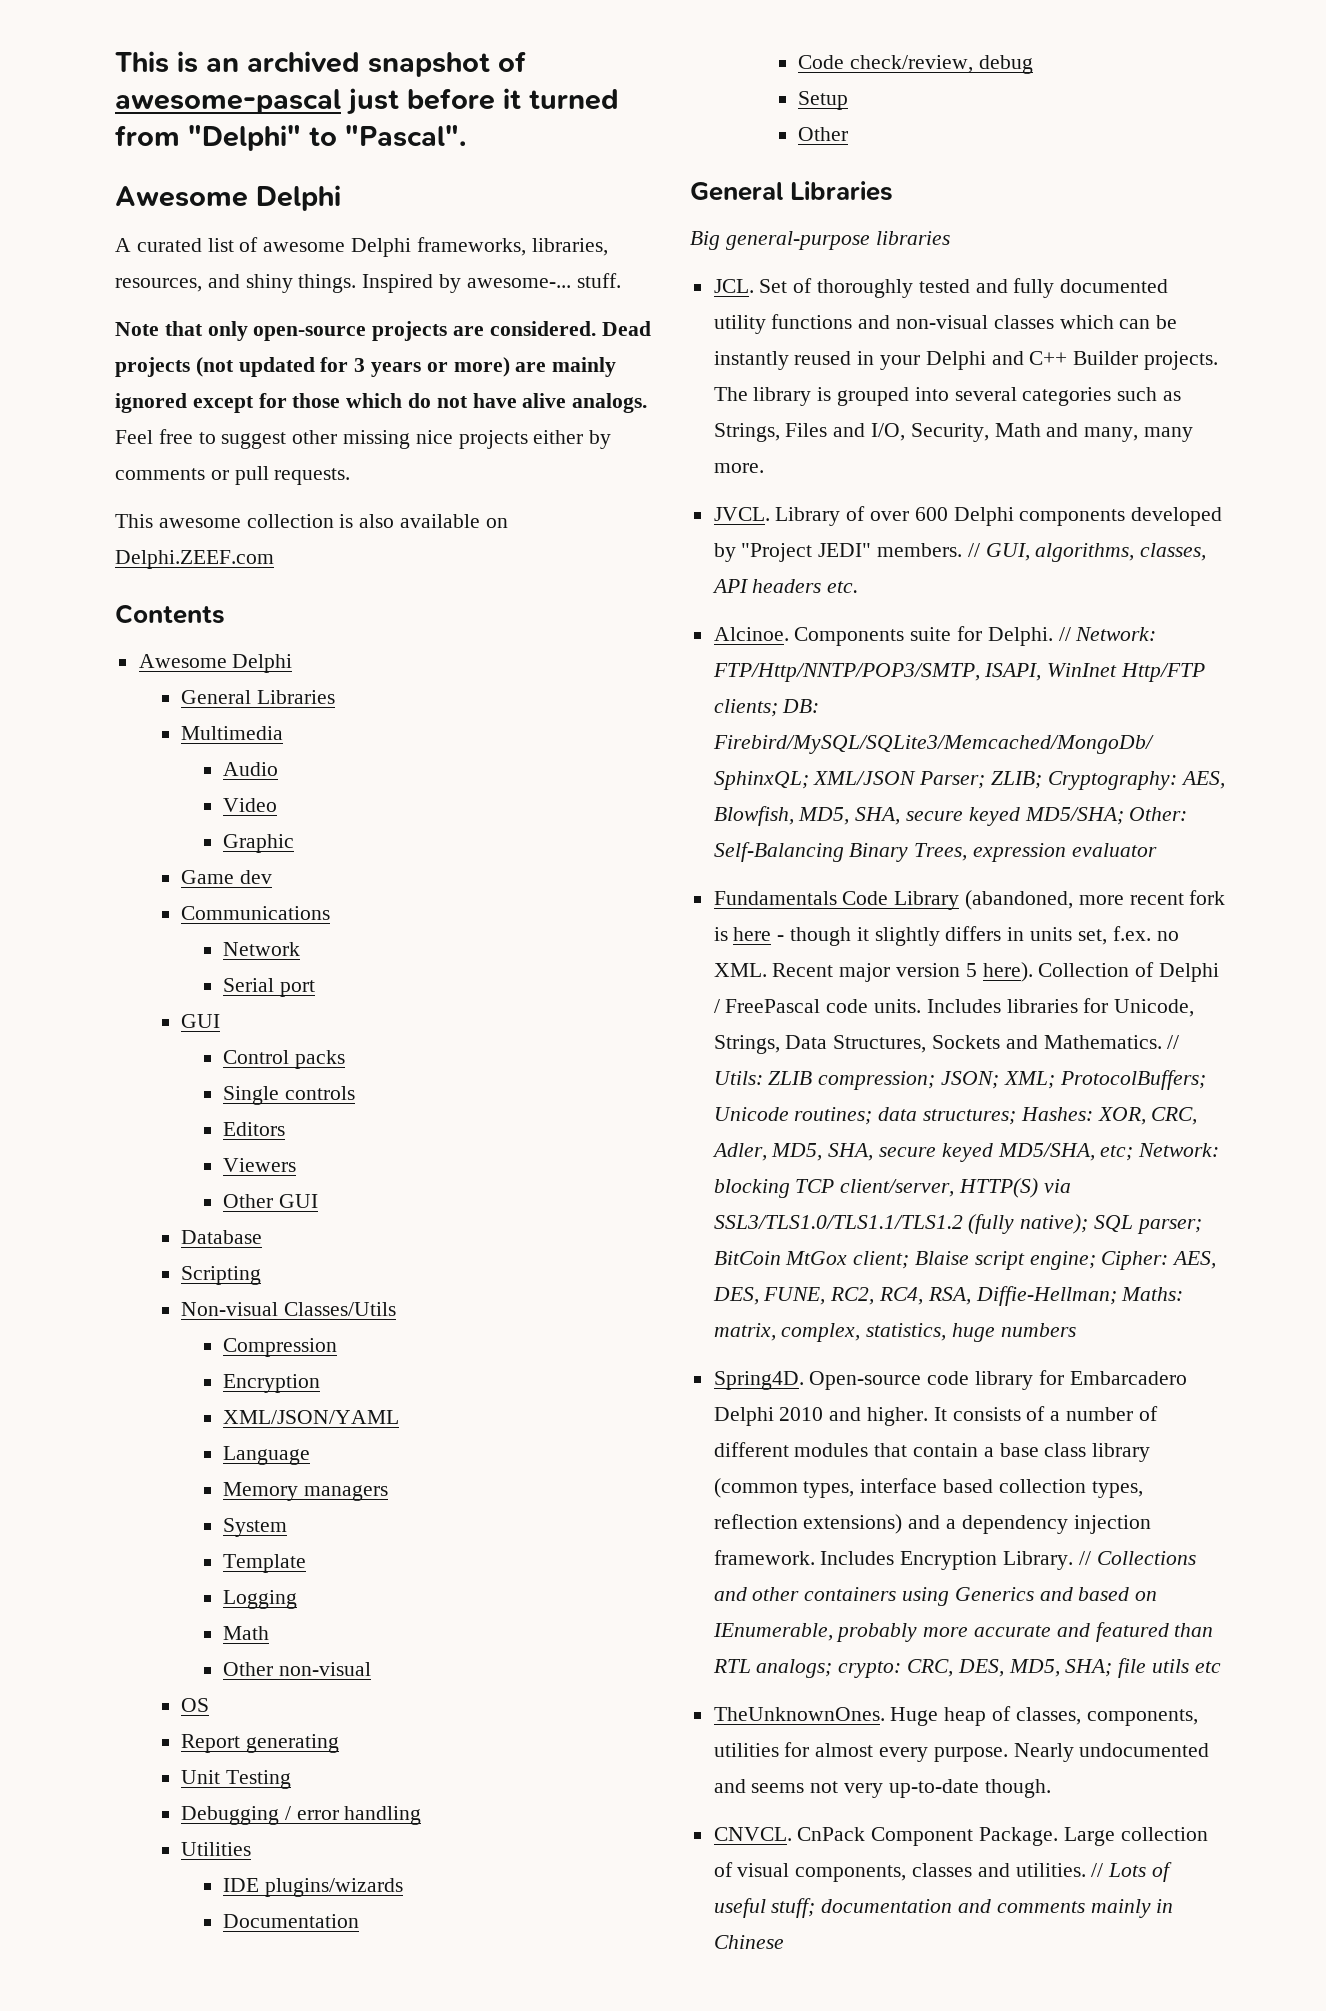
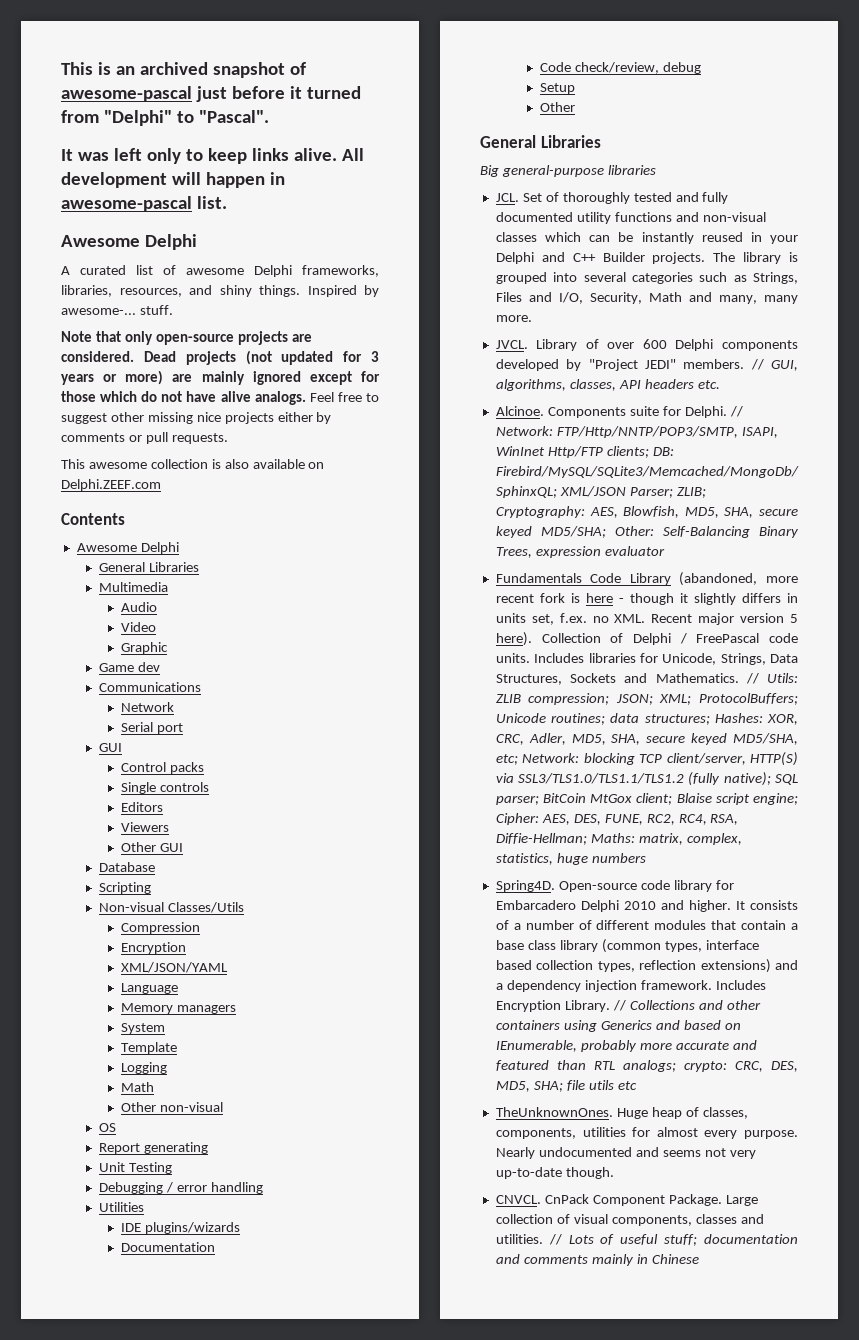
(466, 136) none -> [61,148,364,164] [61,172,285,188] [61,196,227,212] // It was left only to keep links alive. All development will happen in awesome-pascal list.

